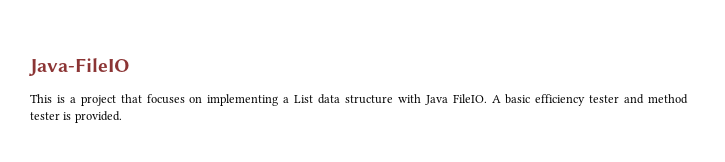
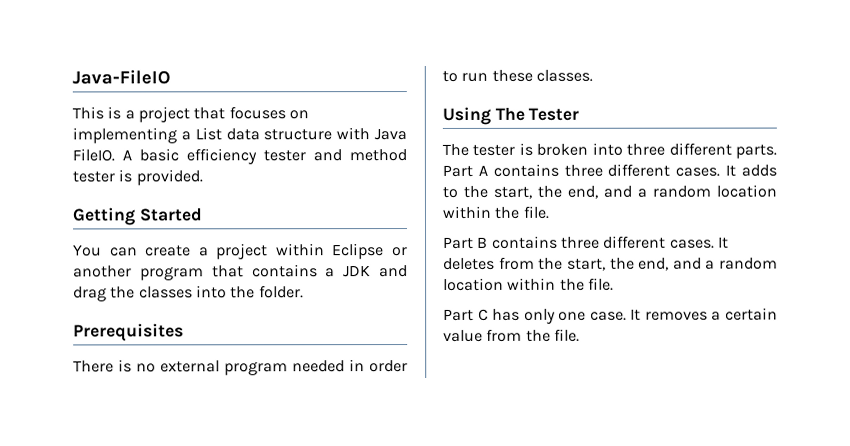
(122, 117) none -> [72,207,202,226] [73,243,408,260] [73,264,408,281] [73,285,304,302] [73,323,184,342] [73,359,408,376] [442,69,593,82] [442,106,580,125] [442,142,777,159] [442,163,777,177] [442,184,777,199] [442,205,549,219] [443,235,729,249] [443,256,778,271] [443,277,614,291] [443,307,778,324] [443,328,580,342] // Getting Started // You can create a project within Eclipse or another program that contains a JDK and drag the classes into the folder. // Prerequisites // There is no external program needed in order to run these classes. // Using The Tester // The tester is broken into three different parts. Part A contains three different cases. It adds to the start, the end, and a random location within the file. // Part B contains three different cases. It deletes from the start, the end, and a random location within the file. // Part C has only one case. It removes a certain value from the file.

